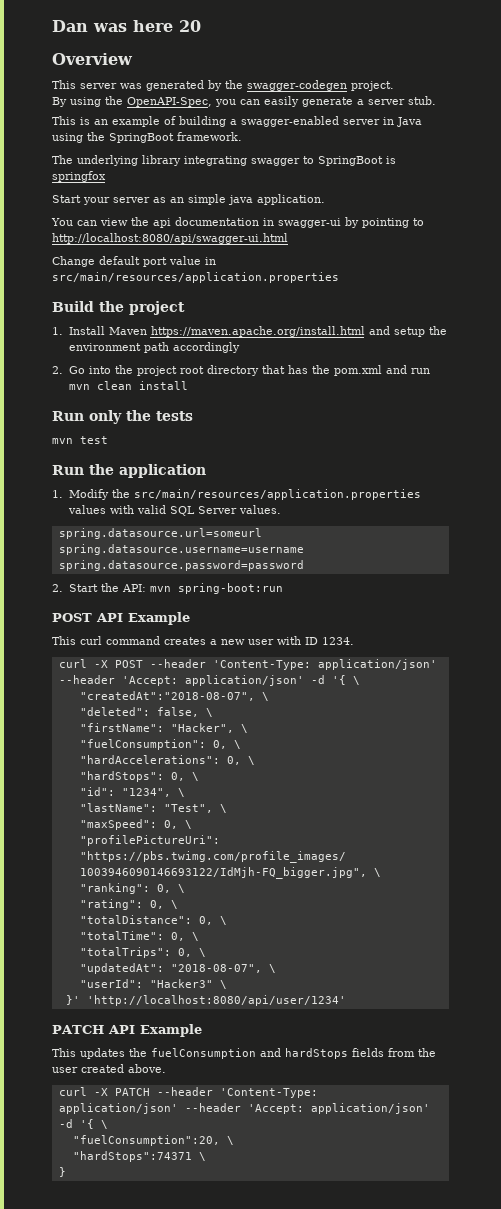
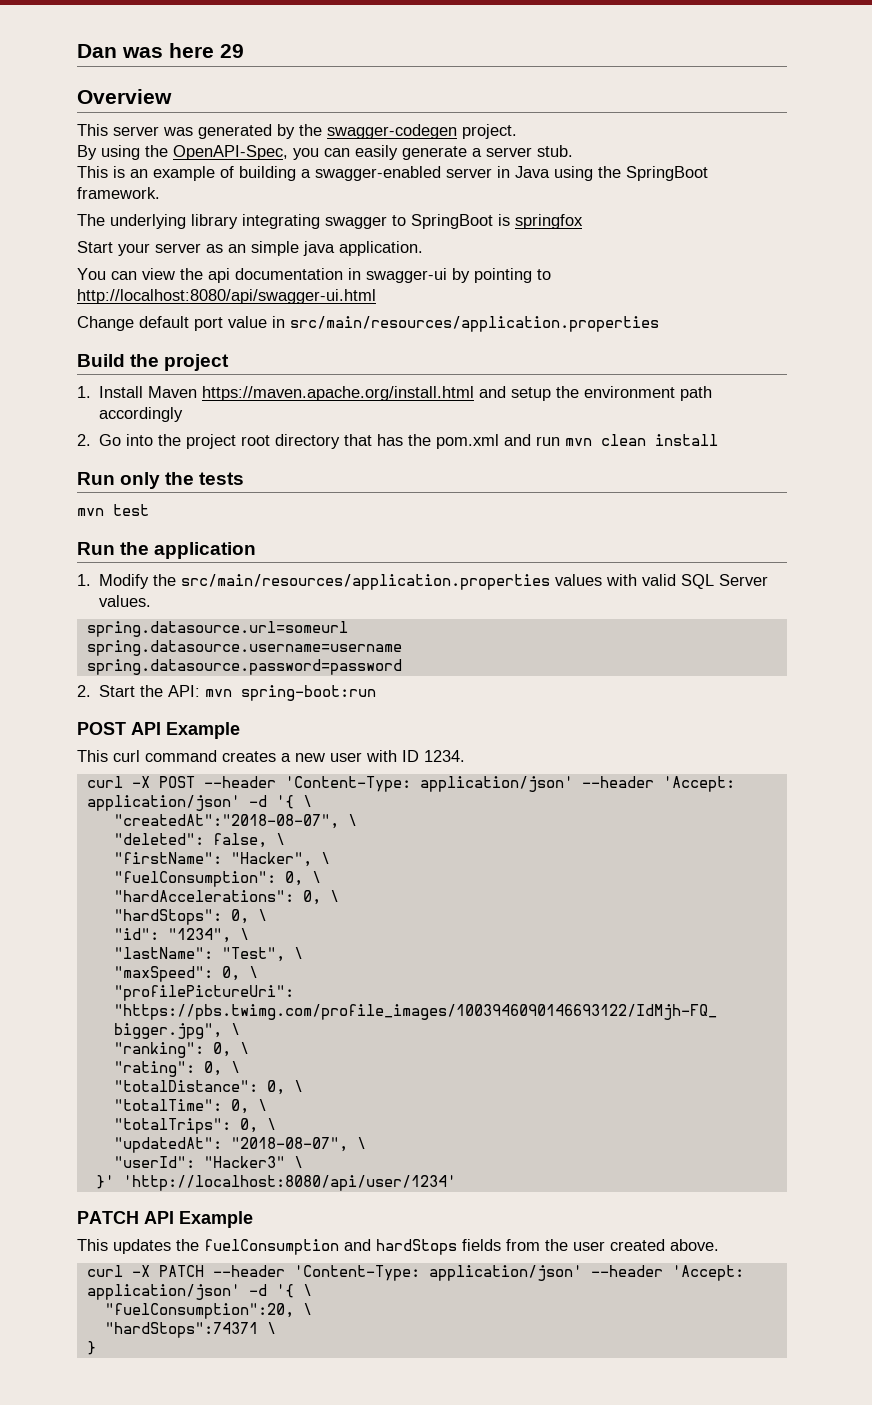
[179,20,201,32] 20 -> [220,44,244,58] 29

